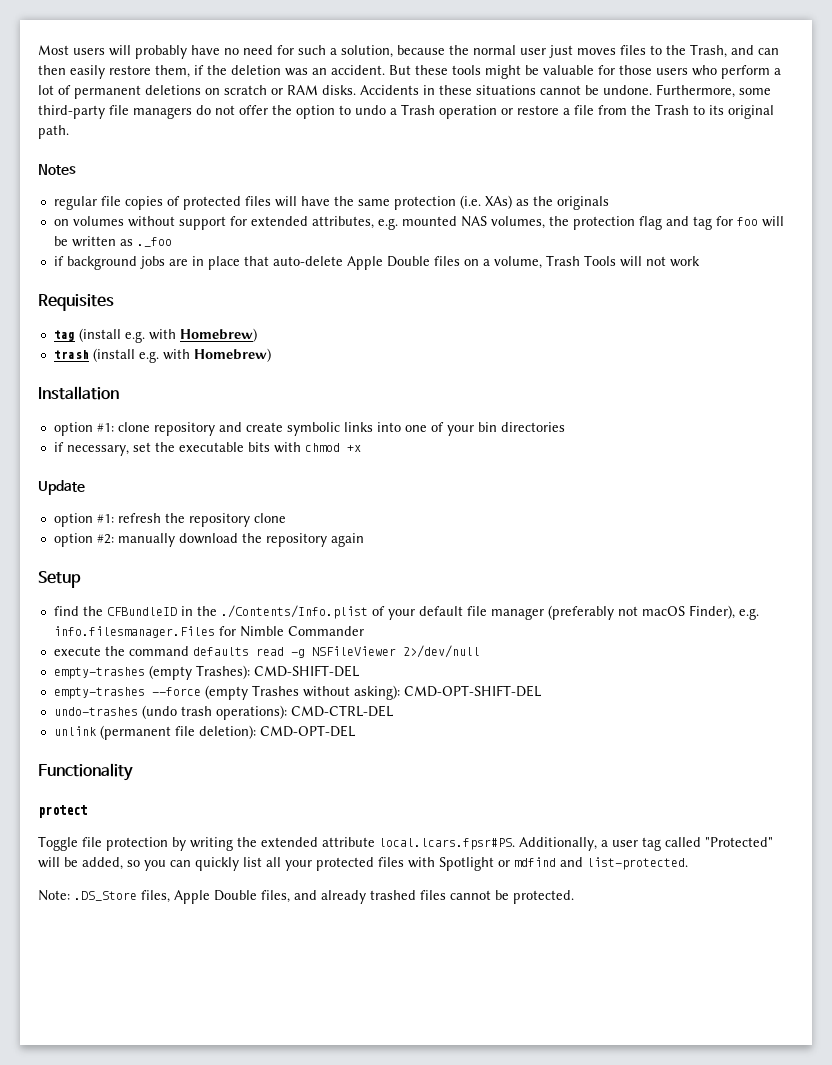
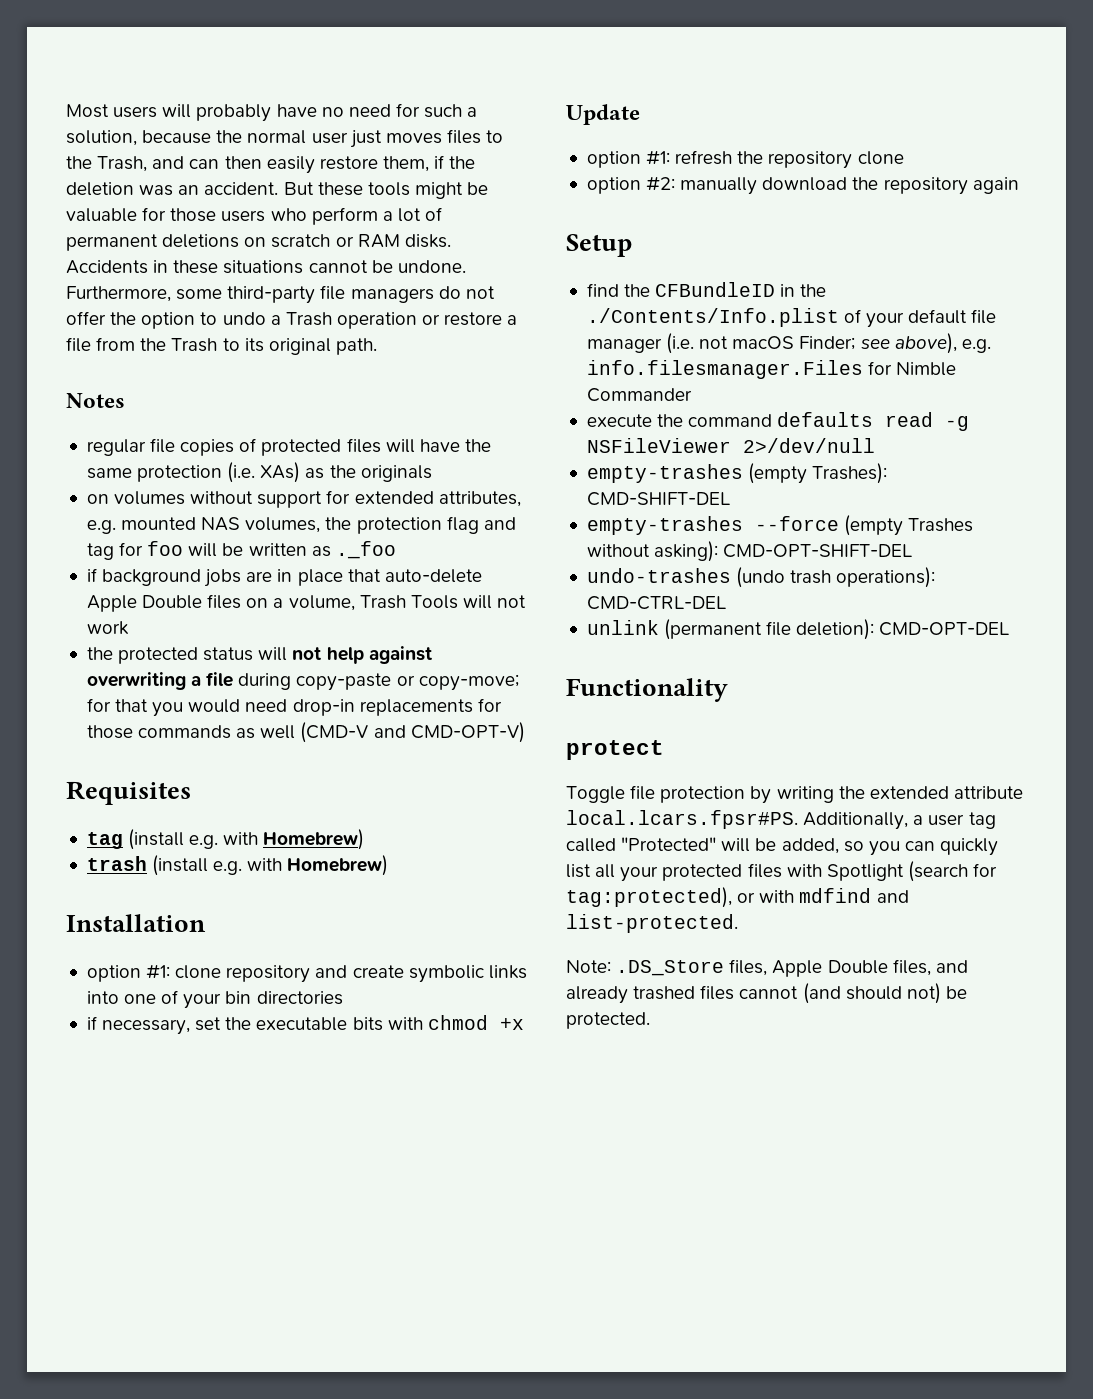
(700, 261) none -> [86,646,432,664] [86,672,519,691] [86,698,502,717] [86,722,525,743] // the protected status will not help against overwriting a file during copy-paste or copy-move; for that you would need drop-in replacements for those commands as well (CMD-V and CMD-OPT-V)
[547,605,614,620] (preferably -> [666,333,695,354] (i.e.
[688,605,735,619] Finder), -> [799,333,957,354] Finder; see above),
[498,860,510,867] or -> [907,861,998,882] [566,887,795,908] (search for tag:protected), or with
(491, 895) none -> [802,983,941,1004] (and should not)

